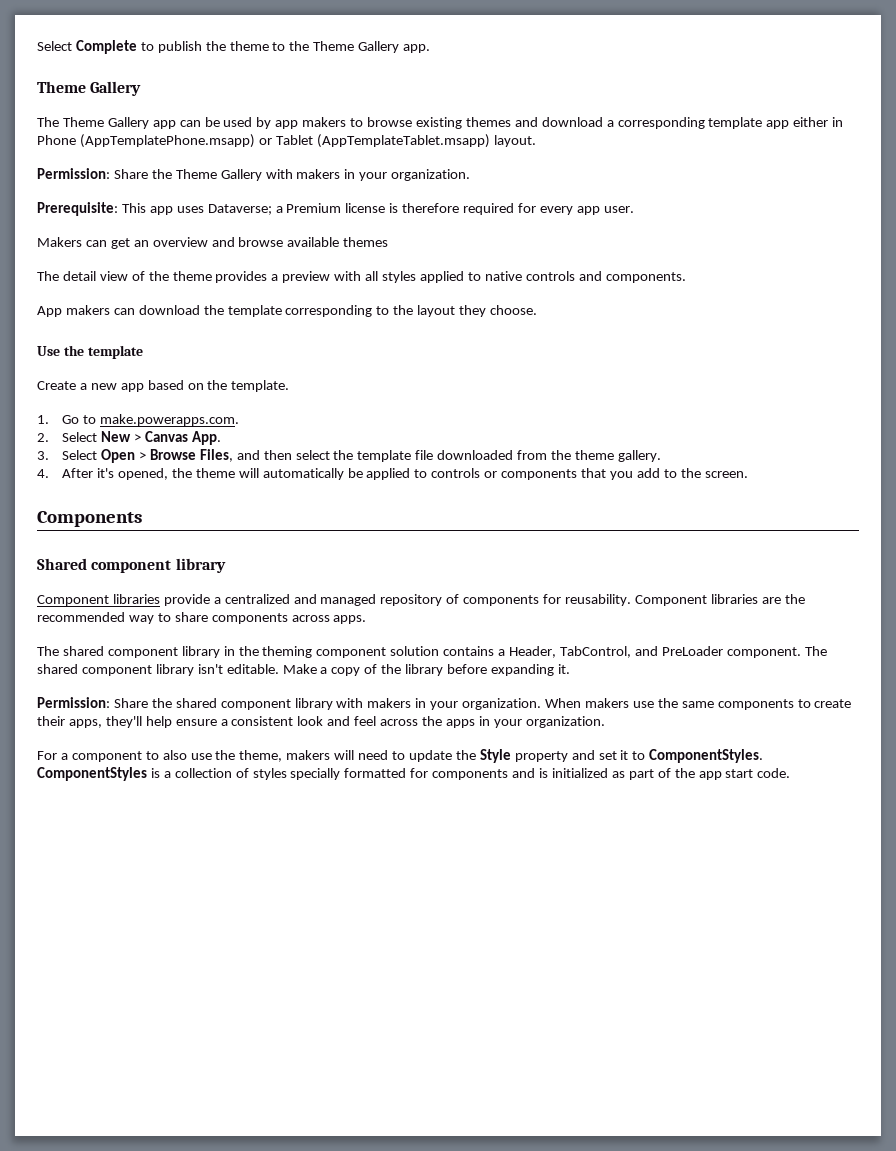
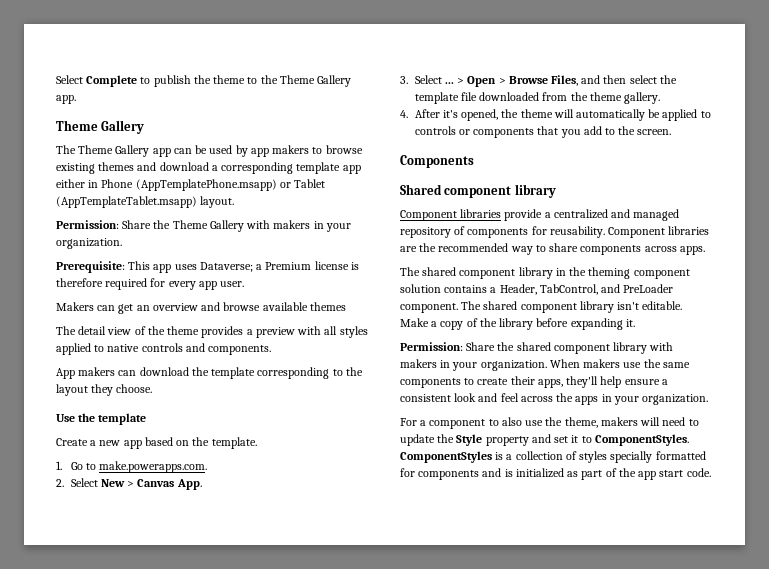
(98, 455) none -> [444,78,465,84] ... >

